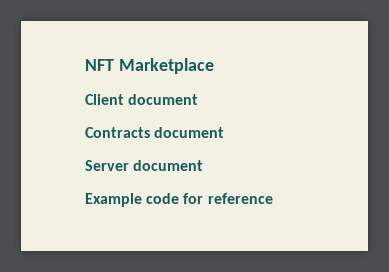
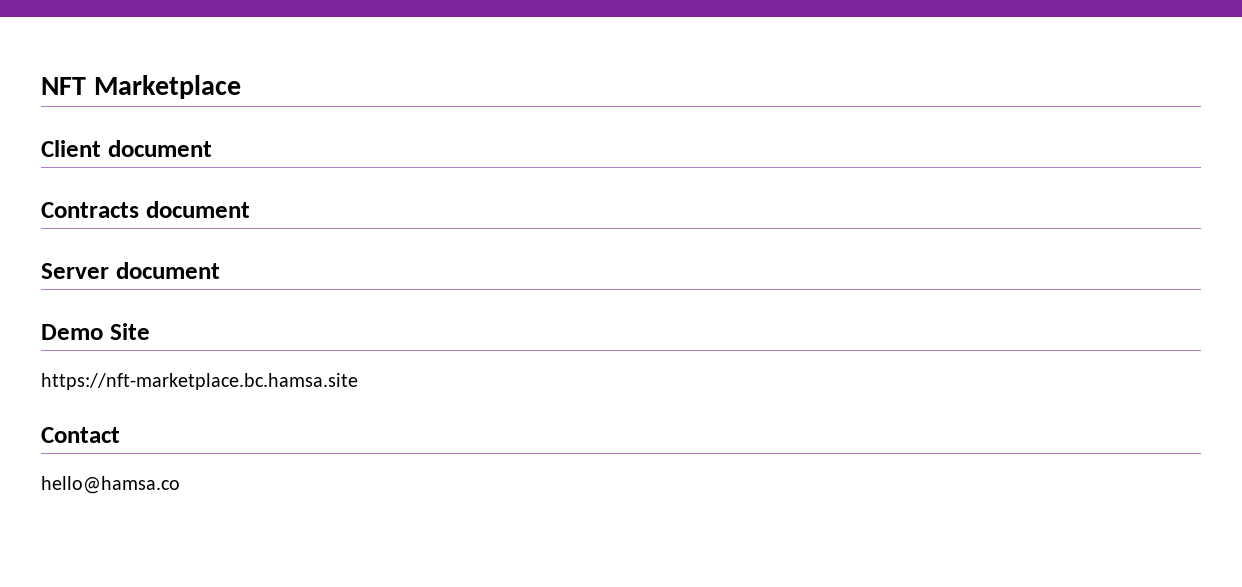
[85,193,273,207] Example code for reference -> [41,323,150,340] [41,373,358,390] [41,427,120,443] [41,476,180,494] Demo Site // https://nft-marketplace.bc.hamsa.site // Contact // hello@hamsa.co

